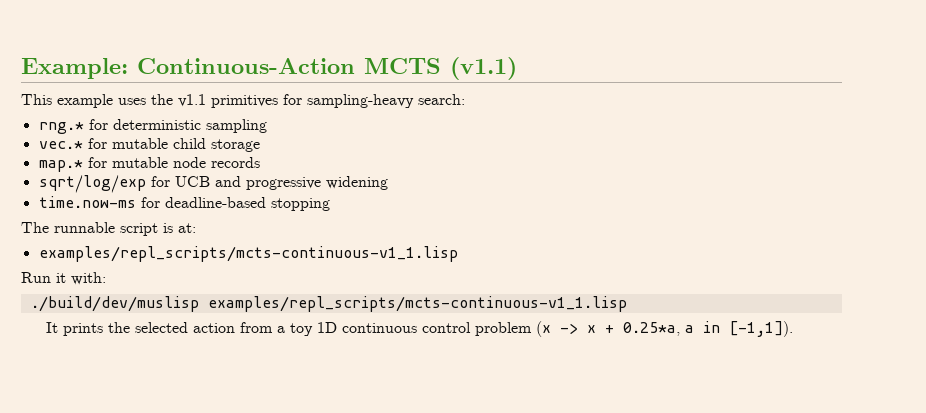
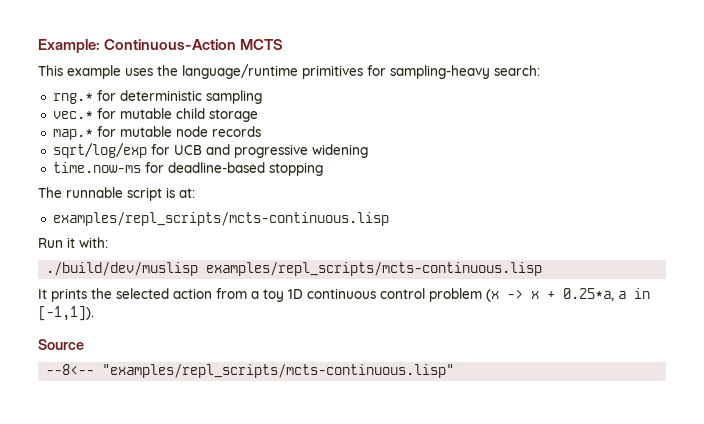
[450,57,517,80] (v1.1) -> (284, 44) none
[178,94,206,107] v1.1 -> [182,64,298,79] language/runtime
[38,246,458,262] examples/repl_scripts/mcts-continuous-v1_1.lisp -> [52,212,389,226] examples/repl_scripts/mcts-continuous.lisp
[207,296,627,312] examples/repl_scripts/mcts-continuous-v1_1.lisp -> [206,262,543,276] examples/repl_scripts/mcts-continuous.lisp
(793, 329) none -> [38,339,84,350] [46,364,455,378] // Source // --8<-- "examples/repl_scripts/mcts-continuous.lisp"

